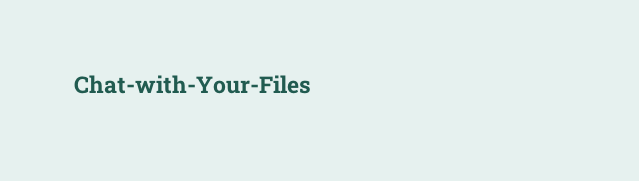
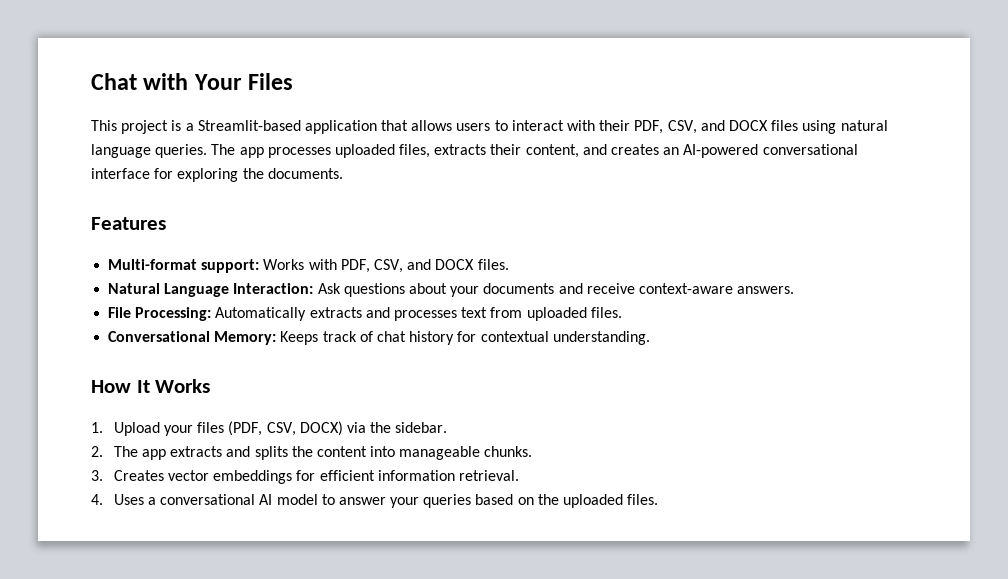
[74,75,311,94] Chat-with-Your-Files -> [91,73,294,90] [91,120,888,134] [91,144,858,158] [91,168,343,182] [91,217,166,230] [108,259,509,273] [108,283,795,297] [108,307,622,321] [108,331,650,345] [91,379,211,393] [91,421,448,436] [91,446,533,460] [91,470,519,484] [91,494,659,508] Chat with Your Files // This project is a Streamlit-based application that allows users to interact with their PDF, CSV, and DOCX files using natural language queries. The app processes uploaded files, extracts their content, and creates an AI-powered conversational interface for exploring the documents. // Features // Multi-format support: Works with PDF, CSV, and DOCX files. // Natural Language Interaction: Ask questions about your documents and receive context-aware answers. // File Processing: Automatically extracts and processes text from uploaded files. // Conversational Memory: Keeps track of chat history for contextual understanding. // How It Works // 1. Upload your files (PDF, CSV, DOCX) via the sidebar. // 2. The app extracts and splits the content into manageable chunks. // 3. Creates vector embeddings for efficient information retrieval. // 4. Uses a conversational AI model to answer your queries based on the uploaded files.

